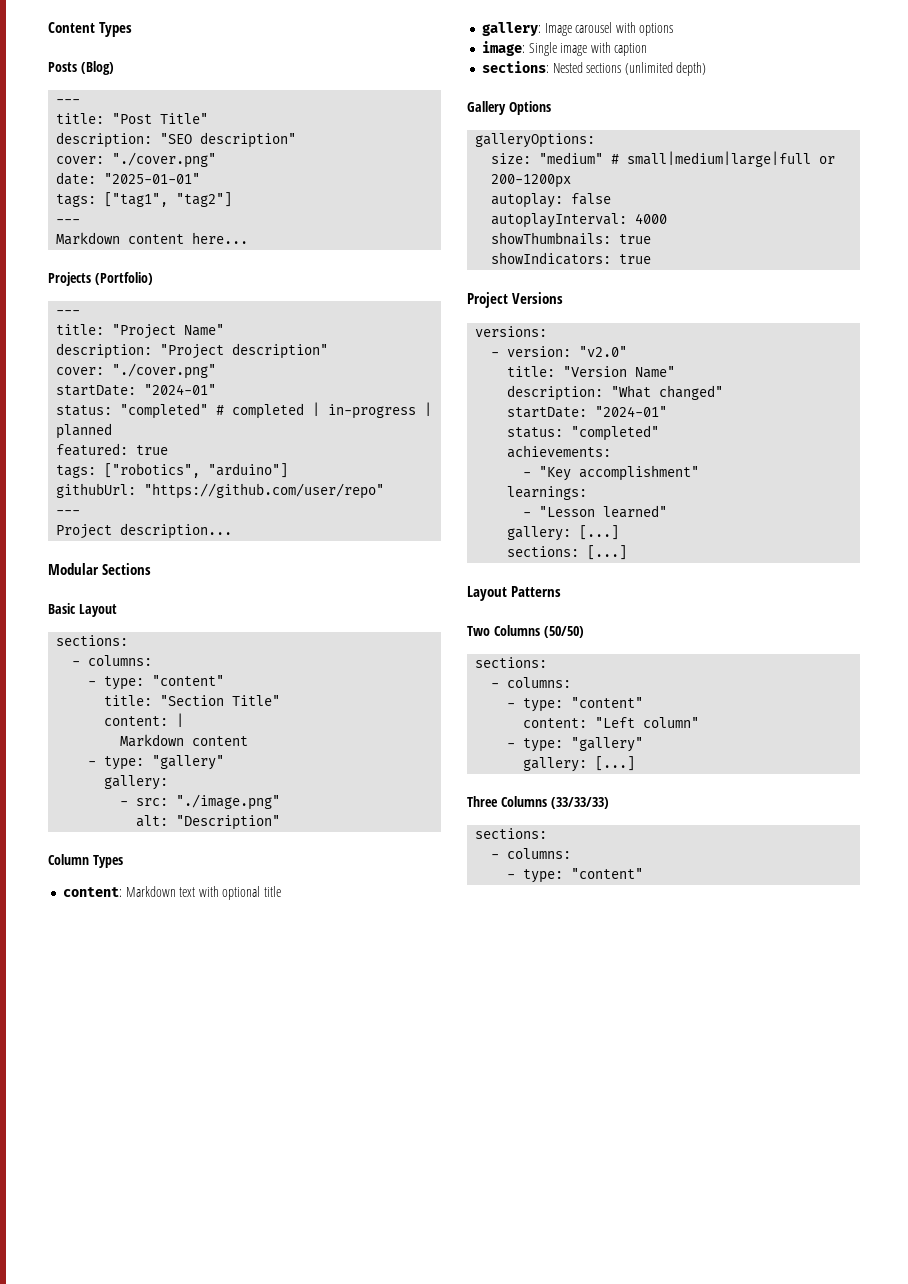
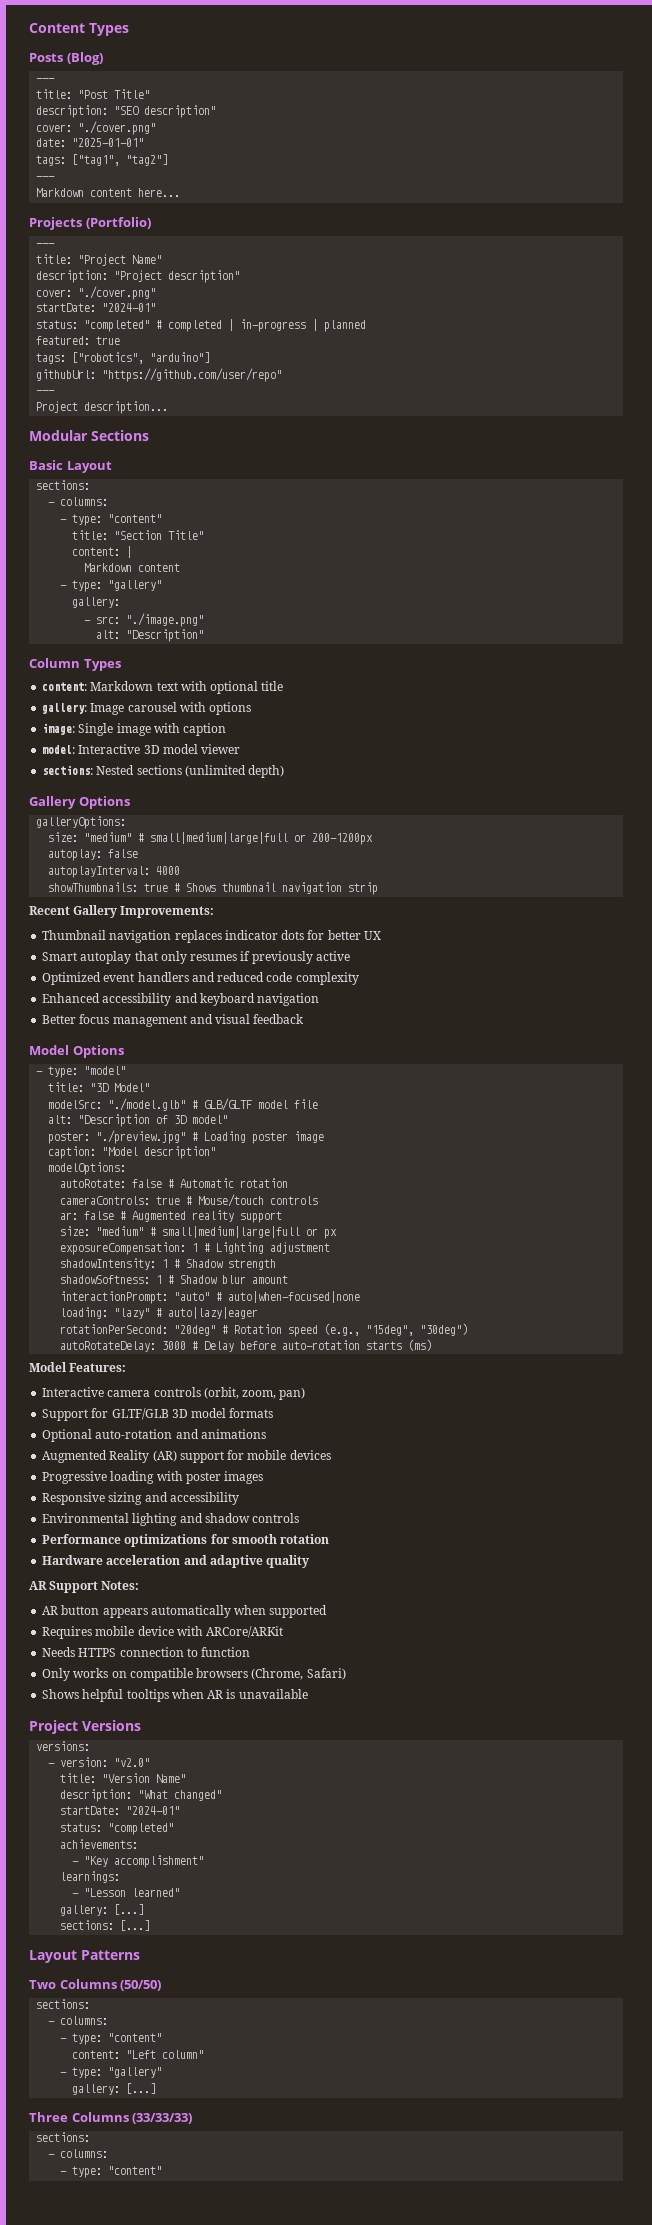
(648, 49) none -> [42,744,241,754] // model: Interactive 3D model viewer
[491,252,652,265] // showIndicators: true -> [174,882,379,895] [29,905,215,918] [42,930,381,943] [42,951,350,964] [42,972,359,985] [42,993,320,1006] [42,1014,305,1027] [29,1045,124,1058] [36,1066,127,1078] [48,1082,151,1092] [48,1098,319,1111] [48,1114,229,1127] [48,1130,325,1144] [48,1146,217,1159] [48,1162,127,1175] [60,1178,289,1188] [60,1194,319,1207] [60,1210,283,1223] [60,1226,338,1239] [60,1242,331,1255] [60,1258,277,1270] [60,1275,289,1284] [60,1291,361,1304] [60,1307,259,1319] [60,1323,469,1337] [60,1339,433,1352] [29,1362,127,1372] [42,1387,306,1400] [42,1408,274,1421] [42,1429,266,1442] [42,1450,331,1463] [42,1471,264,1484] [42,1492,239,1505] [42,1513,300,1526] [42,1534,330,1547] [42,1555,310,1568] [29,1581,140,1593] [42,1605,328,1618] [42,1626,284,1639] [42,1647,251,1657] [42,1668,346,1681] [42,1689,308,1702] # Shows thumbnail navigation strip // Recent Gallery Improvements: // Thumbnail navigation replaces indicator dots for better UX // Smart autoplay that only resumes if previously active // Optimized event handlers and reduced code complexity // Enhanced accessibility and keyboard navigation // Better focus management and visual feedback // Model Options // - type: "model" // title: "3D Model" // modelSrc: "./model.glb" # GLB/GLTF model file // alt: "Description of 3D model" // poster: "./preview.jpg" # Loading poster image // caption: "Model description" // modelOptions: // autoRotate: false # Automatic rotation // cameraControls: true # Mouse/touch controls // ar: false # Augmented reality support // size: "medium" # small|medium|large|full or px // exposureCompensation: 1 # Lighting adjustment // shadowIntensity: 1 # Shadow strength // shadowSoftness: 1 # Shadow blur amount // interactionPrompt: "auto" # auto|when-focused|none // loading: "lazy" # auto|lazy|eager // rotationPerSecond: "20deg" # Rotation speed (e.g., "15deg", "30deg") // autoRotateDelay: 3000 # Delay before auto-rotation starts (ms) // Model Features: // Interactive camera controls (orbit, zoom, pan) // Support for GLTF/GLB 3D model formats // Optional auto-rotation and animations // Augmented Reality (AR) support for mobile devices // Progressive loading with poster images // Responsive sizing and accessibility // Environmental lighting and shadow controls // Performance optimizations for smooth rotation // Hardware acceleration and adaptive quality // AR Support Notes: // AR button appears automatically when supported // Requires mobile device with ARCore/ARKit // Needs HTTPS connection to function // Only works on compatible browsers (Chrome, Safari) // Shows helpful tooltips when AR is unavailable

